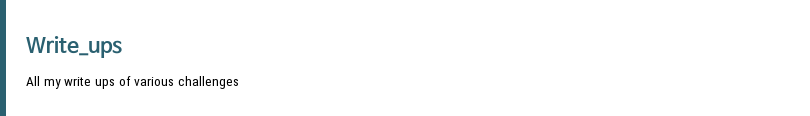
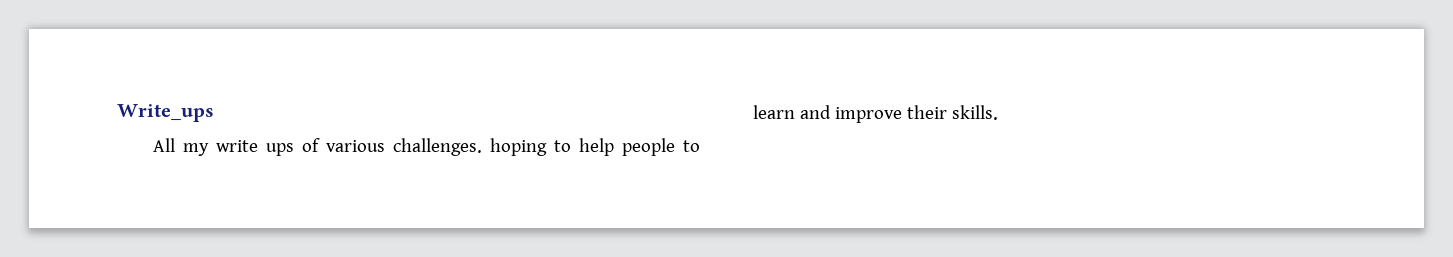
[177,76,239,89] challenges -> [393,138,701,156] [753,105,998,123] challenges. hoping to help people to learn and improve their skills.

